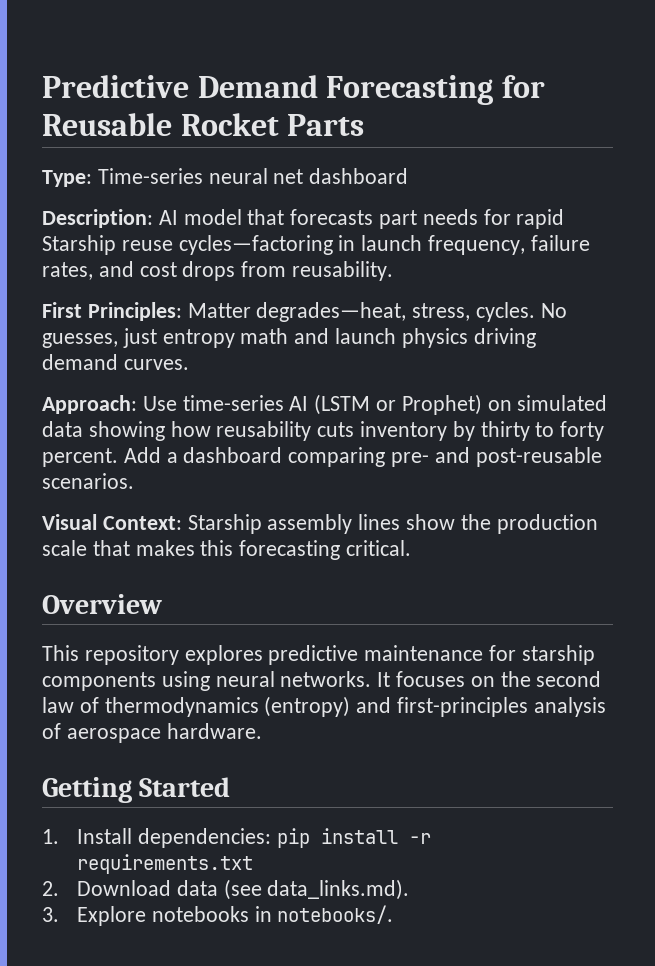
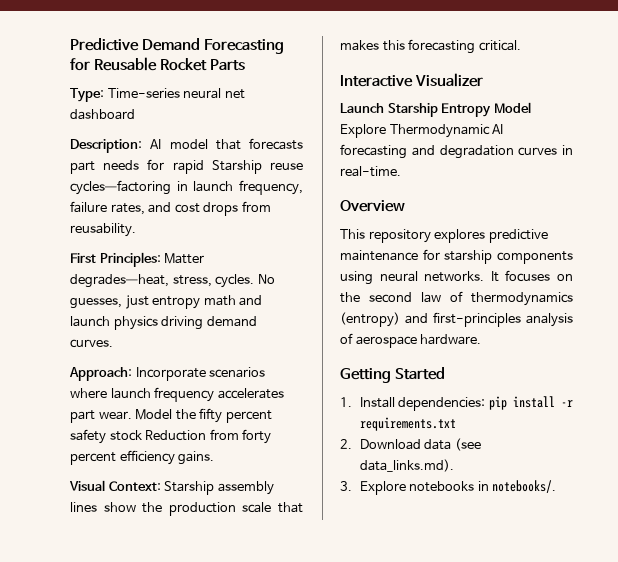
[142,394,608,415] [42,421,605,441] [42,447,602,467] [42,473,134,489] Use time-series AI (LSTM or Prophet) on simulated data showing how reusability cuts inventory by thirty to forty percent. Add a dashboard comparing pre- and post-reusable scenarios. -> [135,367,266,381] [70,387,284,402] [70,408,272,423] [70,429,272,444] [70,450,215,465] Incorporate scenarios where launch frequency accelerates part wear. Model the fifty percent safety stock Reduction from forty percent efficiency gains.
(412, 548) none -> [340,73,483,87] [340,102,531,117] [340,124,504,138] [340,144,573,159] [340,166,401,177] // Interactive Visualizer // Launch Starship Entropy Model Explore Thermodynamic AI forecasting and degradation curves in real-time.

